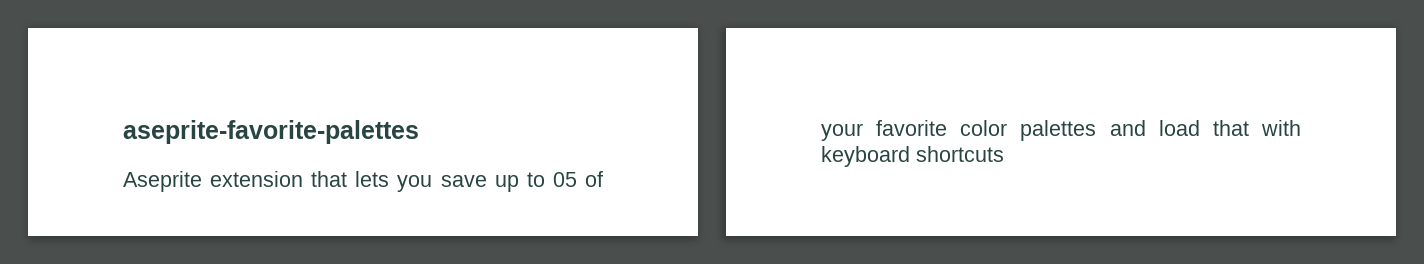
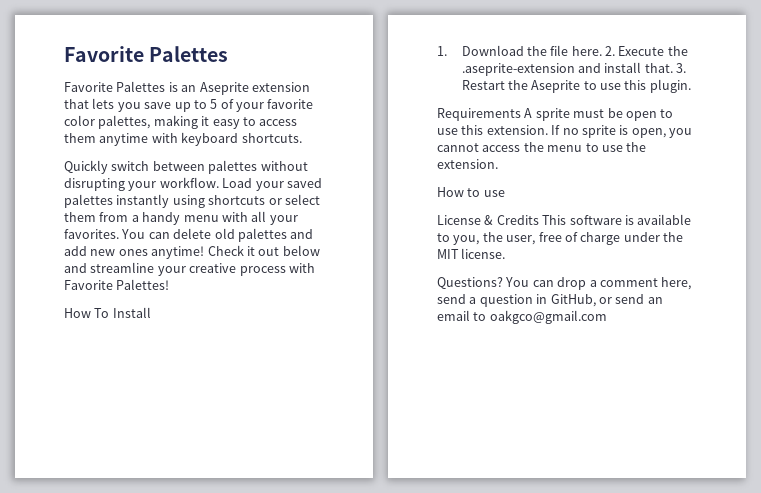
[123,120,419,144] aseprite-favorite-palettes // -> [64,46,229,62] [64,81,197,92] Favorite Palettes // Favorite Palettes is an
[552,172,577,187] 05 -> [210,99,218,109] 5
[1020,120,1301,141] [821,146,1004,167] palettes and load that with keyboard shortcuts -> [98,115,298,129] [64,132,302,146] [64,160,308,174] [64,177,322,191] [64,194,320,208] [64,211,298,225] [64,228,314,242] [64,245,320,259] [64,262,315,276] [64,279,170,290] [64,307,151,318] [437,45,688,56] [461,62,687,76] [461,79,691,93] [437,108,674,121] [437,125,692,138] [437,142,647,152] [437,159,498,169] [437,187,505,197] [437,214,692,225] [437,232,683,245] [437,248,506,259] [437,277,692,290] [437,294,663,307] [437,310,607,324] palettes, making it easy to access them anytime with keyboard shortcuts. // Quickly switch between palettes without disrupting your workflow. Load your saved palettes instantly using shortcuts or select them from a handy menu with all your favorites. You can delete old palettes and add new ones anytime! Check it out below and streamline your creative process with Favorite Palettes! // How To Install // 1. Download the file here. 2. Execute the .aseprite-extension and install that. 3. Restart the Aseprite to use this plugin. // Requirements A sprite must be open to use this extension. If no sprite is open, you cannot access the menu to use the extension. // How to use // License & Credits This software is available to you, the user, free of charge under the MIT license. // Questions? You can drop a comment here, send a question in GitHub, or send an email to oakgco@gmail.com

